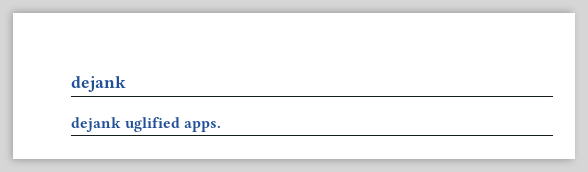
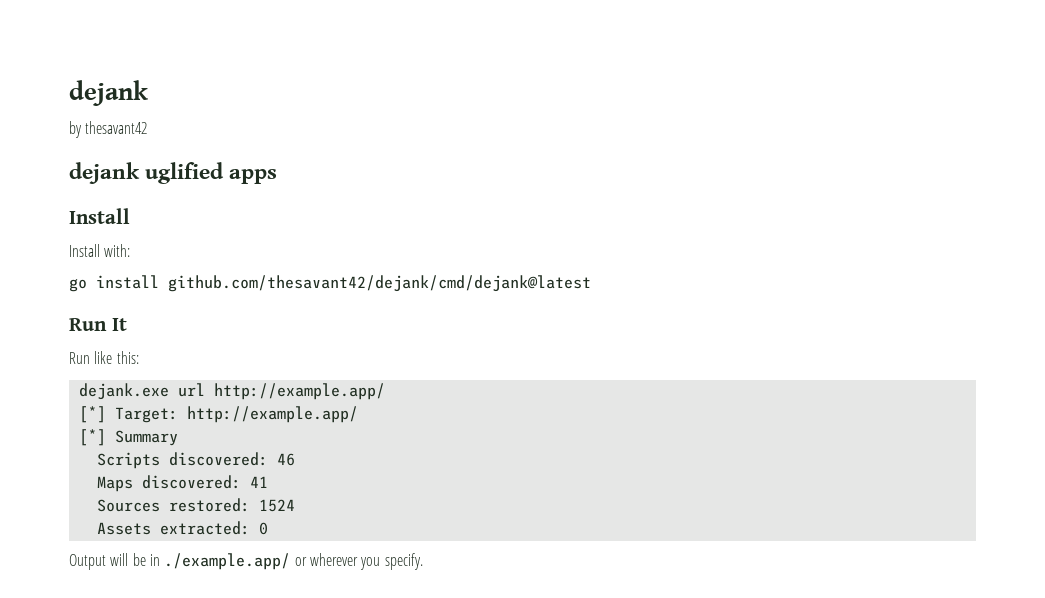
[71,76,126,92] dejank -> [69,80,148,106] [69,121,148,138] dejank // by thesavant42
[184,121,222,132] apps. -> [229,169,278,184] [69,208,130,224] [69,244,131,257] [69,275,591,292] [69,318,127,331] [69,351,139,364] [78,383,385,400] [78,406,358,423] [78,429,178,446] [96,452,295,469] [96,475,268,492] [96,498,295,512] [96,521,268,535] [69,553,423,570] apps // Install // Install with: // go install github.com/thesavant42/dejank/cmd/dejank@latest // Run It // Run like this: // dejank.exe url http://example.app/ // [*] Target: http://example.app/ // [*] Summary // Scripts discovered: 46 // Maps discovered: 41 // Sources restored: 1524 // Assets extracted: 0 // Output will be in ./example.app/ or wherever you specify.

